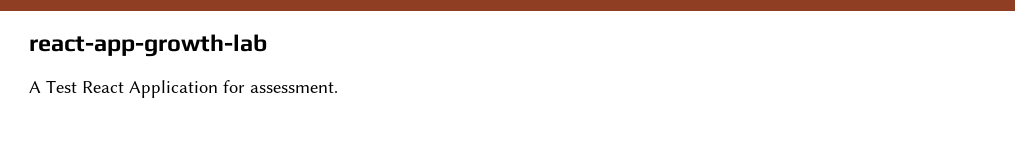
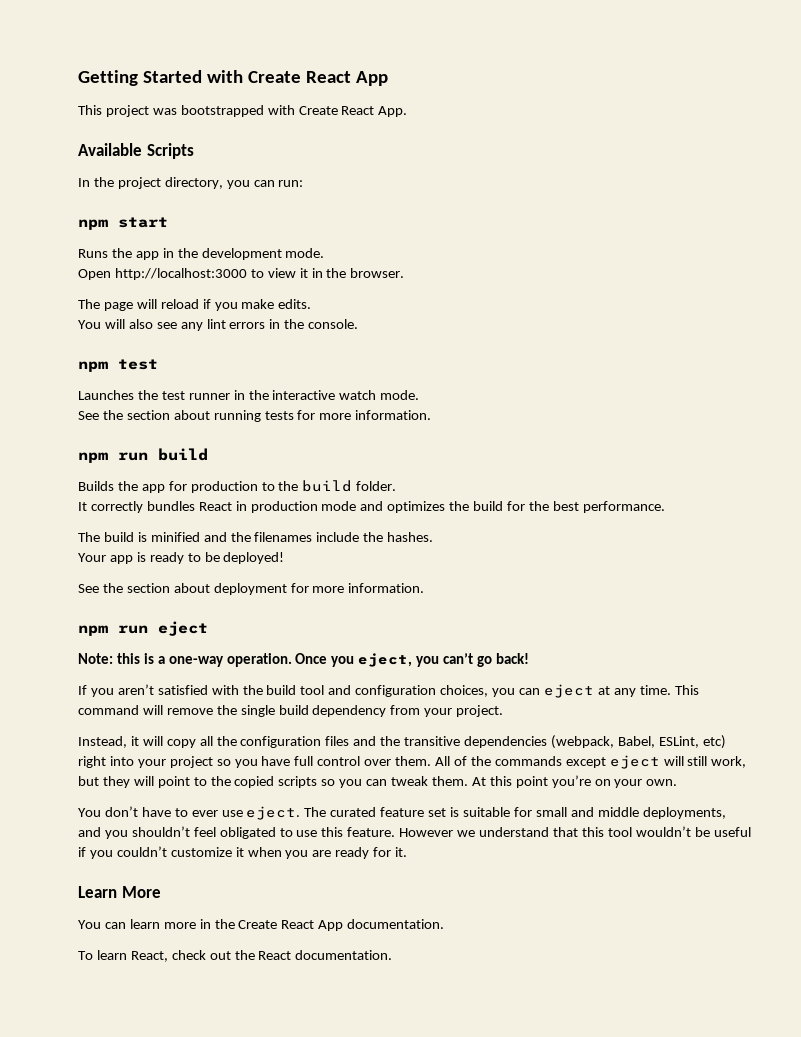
[29,34,267,57] [29,80,338,98] react-app-growth-lab // A Test React Application for assessment. -> [78,70,388,86] [78,105,408,117] [78,143,194,159] [78,177,304,189] [78,217,168,230] [78,248,325,260] [78,268,405,280] [78,299,312,311] [78,319,359,331] [78,359,158,372] [78,390,420,400] [78,410,432,422] [78,448,208,463] [78,480,397,493] [78,501,665,513] [78,532,434,542] [78,552,285,564] [78,583,425,595] [78,621,208,636] [78,653,529,667] [78,684,699,698] [78,705,504,717] [78,735,726,749] [78,755,747,769] [78,775,678,788] [78,806,726,820] [78,826,751,839] [78,846,408,859] [78,886,161,898] [78,919,445,931] [78,950,393,962] Getting Started with Create React App // This project was bootstrapped with Create React App. // Available Scripts // In the project directory, you can run: // npm start // Runs the app in the development mode. // Open http://localhost:3000 to view it in the browser. // The page will reload if you make edits. // You will also see any lint errors in the console. // npm test // Launches the test runner in the interactive watch mode. // See the section about running tests for more information. // npm run build // Builds the app for production to the build folder. // It correctly bundles React in production mode and optimizes the build for the best performance. // The build is minified and the filenames include the hashes. // Your app is ready to be deployed! // See the section about deployment for more information. // npm run eject // Note: this is a one-way operation. Once you eject, you can’t go back! // If you aren’t satisfied with the build tool and configuration choices, you can eject at any time. This command will remove the single build dependency from your project. // Instead, it will copy all the configuration files and the transitive dependencies (webpack, Babel, ESLint, etc) right into your project so you have full control over them. All of the commands except eject will still work, but they will point to the copied scripts so you can tweak them. At this point you’re on your own. // You don’t have to ever use eject. The curated feature set is suitable for small and middle deployments, and you shouldn’t feel obligated to use this feature. However we understand that this tool wouldn’t be useful if you couldn’t customize it when you are ready for it. // Learn More // You can learn more in the Create React App documentation. // To learn React, check out the React documentation.

